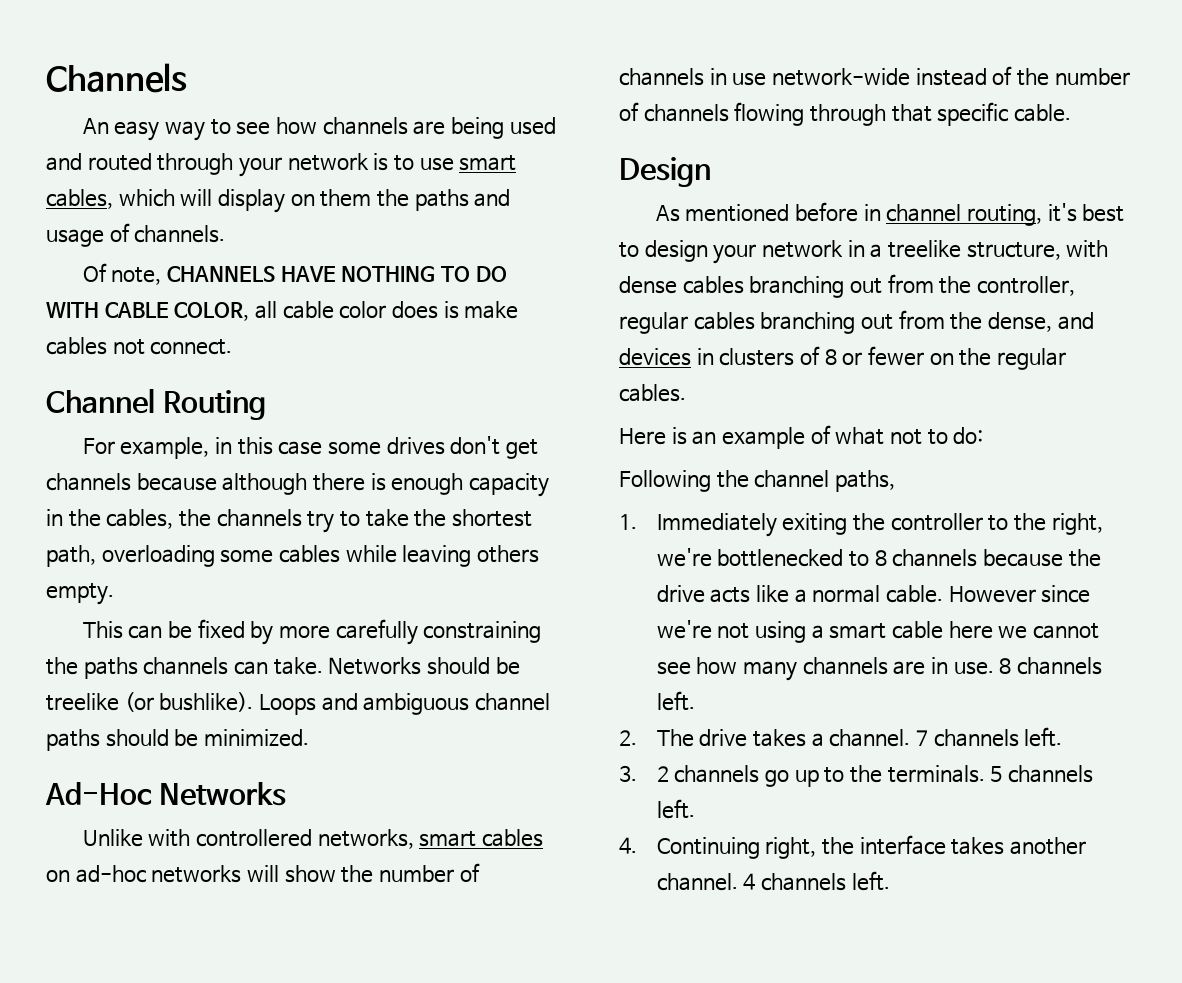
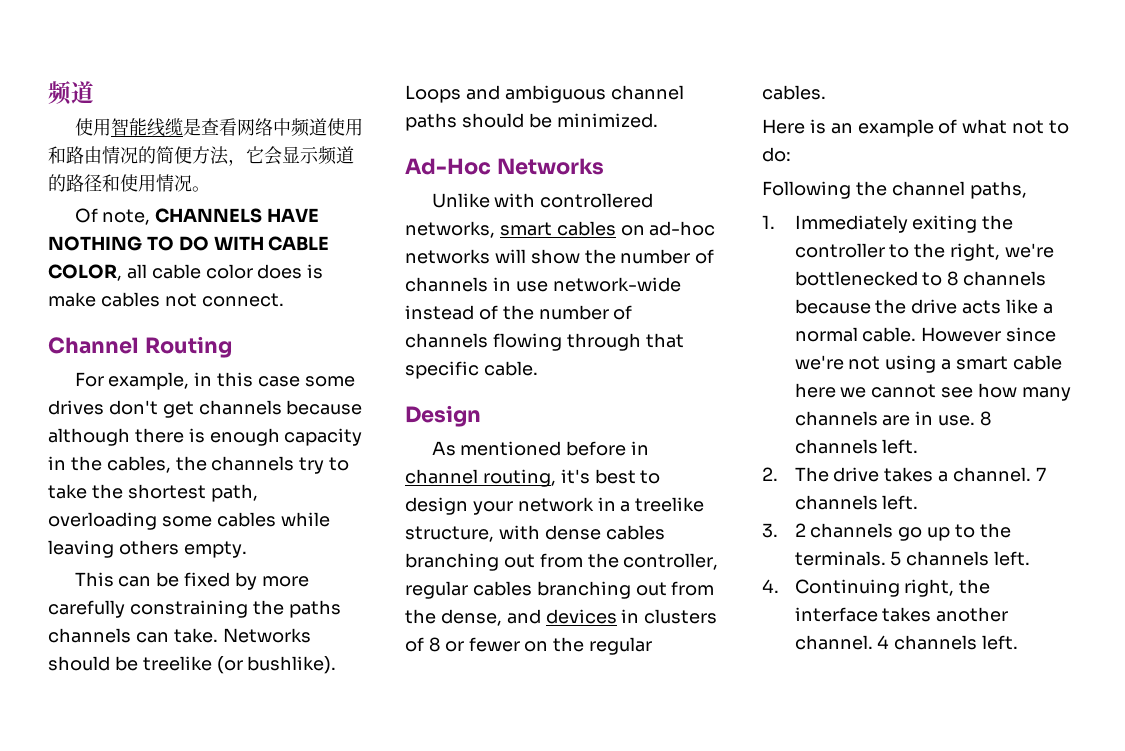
[46,63,187,93] [82,117,556,141] [46,153,517,177] [46,189,511,213] [46,223,226,247] Channels // An easy way to see how channels are being used and routed through your network is to use smart cables, which will display on them the paths and usage of channels. -> [48,81,94,105] [74,118,363,137] [48,146,354,166] [48,174,210,192] 频道 // 使用智能线缆是查看网络中频道使用和路由情况的简便方法，它会显示频道的路径和使用情况。

